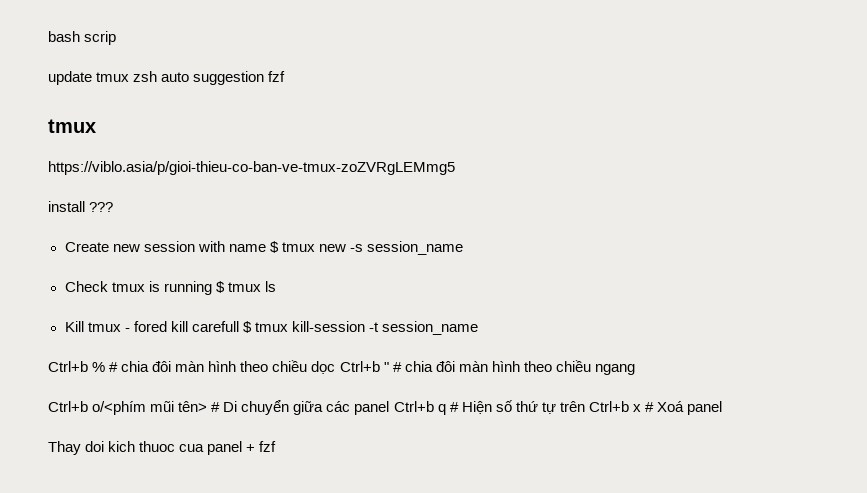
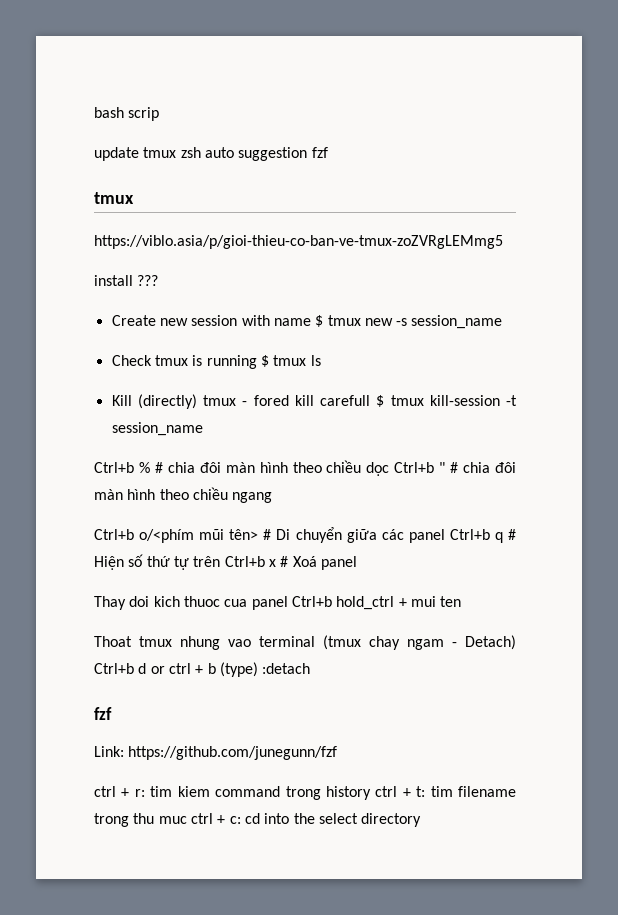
(84, 326) none -> [137,394,197,409] (directly)
[246,441,277,452] + fzf -> [291,596,462,610] [94,635,516,650] [94,662,311,677] [94,707,112,720] [94,746,338,760] [94,786,517,800] [94,813,422,827] Ctrl+b hold_ctrl + mui ten // Thoat tmux nhung vao terminal (tmux chay ngam - Detach) Ctrl+b d or ctrl + b (type) :detach // fzf // Link: https://github.com/junegunn/fzf // ctrl + r: tim kiem command trong history ctrl + t: tim filename trong thu muc ctrl + c: cd into the select directory

